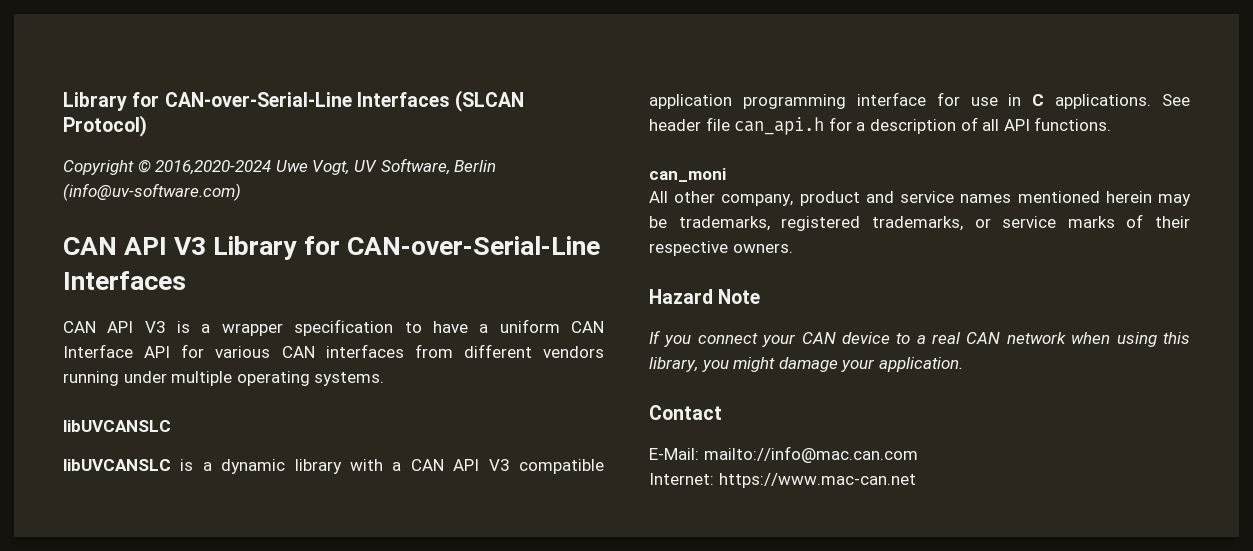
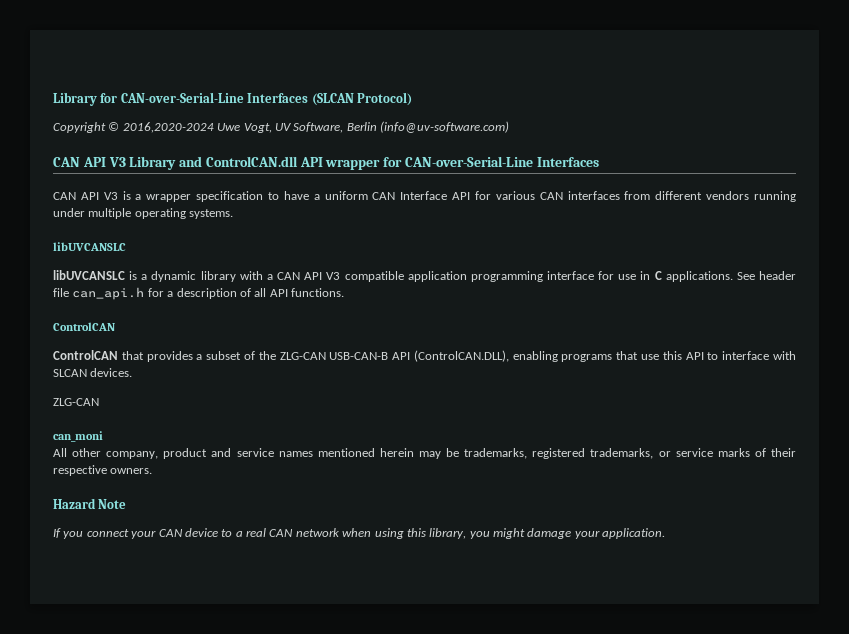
(298, 248) none -> [179,156,381,170] and ControlCAN.dll API wrapper
(1112, 124) none -> [53,322,115,331] [53,350,796,362] [53,368,133,377] [53,398,99,406] // ControlCAN // ControlCAN that provides a subset of the ZLG-CAN USB-CAN-B API (ControlCAN.DLL), enabling programs that use this API to interface with SLCAN devices. // ZLG-CAN
[649,405,722,420] [649,446,918,463] [649,473,916,488] // Contact // E-Mail: mailto://info@mac.can.com // Internet: https://www.mac-can.net -> (666, 533) none

